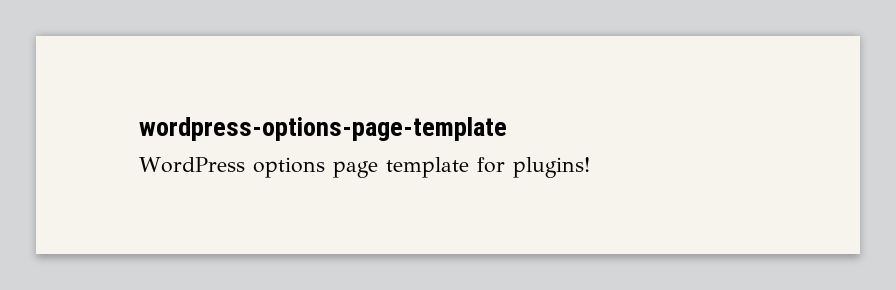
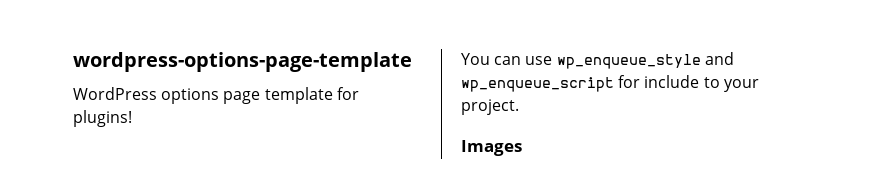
(590, 167) none -> [461,52,734,69] [461,75,759,92] [461,99,519,115] [461,140,522,156] // You can use wp_enqueue_style and wp_enqueue_script for include to your project. // Images

